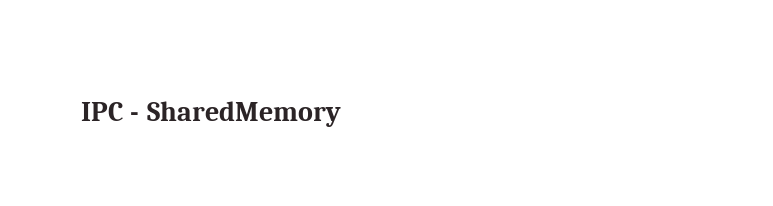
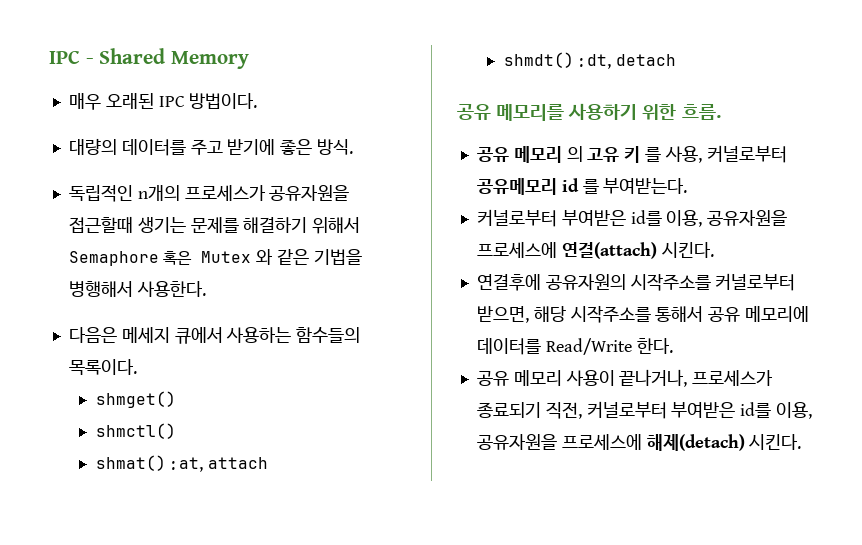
[146,101,341,127] SharedMemory -> [99,48,250,69] [68,93,258,110] [68,138,354,156] [68,185,350,202] [68,216,361,234] [68,249,362,266] [68,281,206,297] [68,327,361,344] [68,359,137,376] [95,391,176,408] [95,423,176,439] [95,455,269,472] [503,52,677,69] [457,103,721,121] [476,145,787,163] [476,178,688,195] [476,209,788,227] [476,242,714,259] [476,273,796,291] [476,305,810,323] [476,338,673,355] [476,369,774,387] [476,401,813,419] [476,434,802,451] Shared Memory // 매우 오래된 IPC 방법이다. // 대량의 데이터를 주고 받기에 좋은 방식. // 독립적인 n개의 프로세스가 공유자원을 접근할때 생기는 문제를 해결하기 위해서 Semaphore 혹은 Mutex 와 같은 기법을 병행해서 사용한다. // 다음은 메세지 큐에서 사용하는 함수들의 목록이다. // shmget() // shmctl() // shmat() : at, attach // shmdt() : dt, detach // 공유 메모리를 사용하기 위한 흐름. // 공유 메모리 의 고유 키 를 사용, 커널로부터 공유메모리 id 를 부여받는다. // 커널로부터 부여받은 id를 이용, 공유자원을 프로세스에 연결(attach) 시킨다. // 연결후에 공유자원의 시작주소를 커널로부터 받으면, 해당 시작주소를 통해서 공유 메모리에 데이터를 Read/Write 한다. // 공유 메모리 사용이 끝나거나, 프로세스가 종료되기 직전, 커널로부터 부여받은 id를 이용, 공유자원을 프로세스에 해제(detach) 시킨다.

